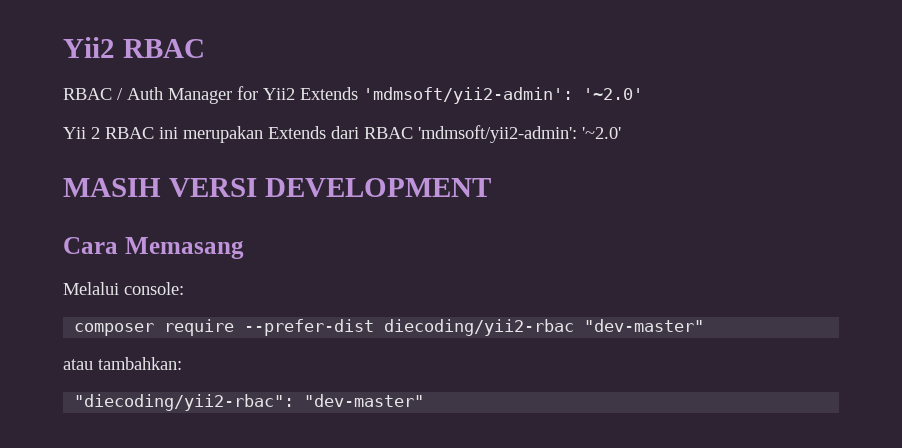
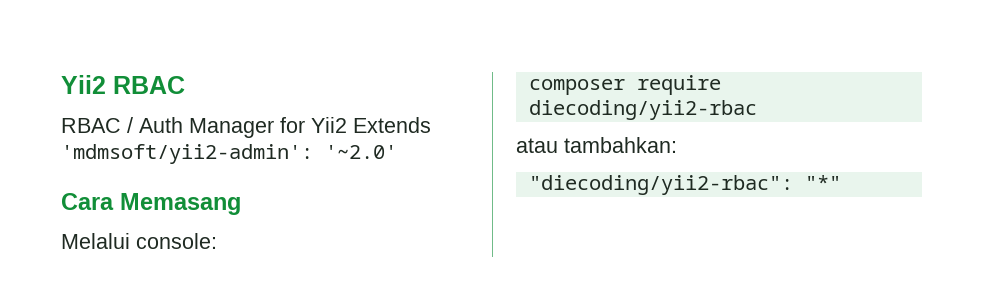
[63,125,621,143] [63,178,491,197] // Yii 2 RBAC ini merupakan Extends dari RBAC 'mdmsoft/yii2-admin': '~2.0' // MASIH VERSI DEVELOPMENT -> (397, 152) none
[244,319,375,336] --prefer-dist -> (721, 85) none
[584,319,705,332] "dev-master" -> (757, 110) none
[304,394,425,407] "dev-master" -> [804,175,841,190] "*"

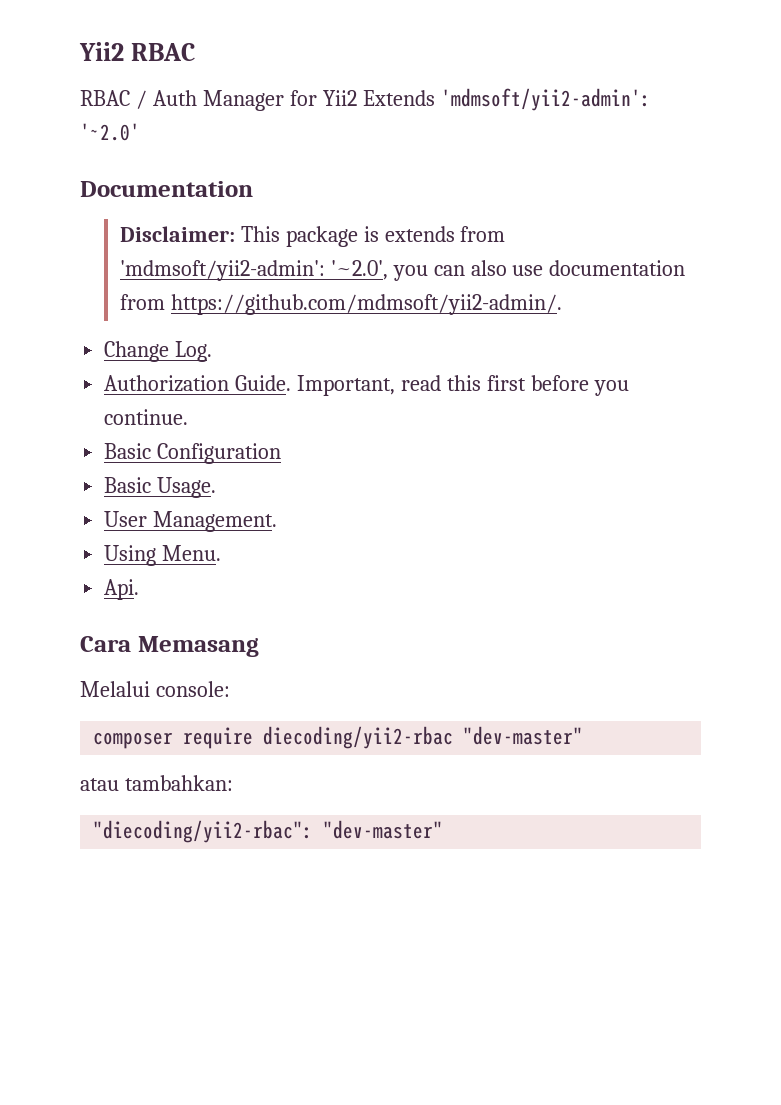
(397, 152) none -> [80,181,253,197] [119,226,506,247] [119,260,686,281] [119,294,562,315] [104,341,213,362] [104,375,629,396] [104,409,189,425] [104,443,282,464] [104,477,217,498] [104,511,278,532] [104,545,222,566] [104,579,140,600] // Documentation // Disclaimer: This package is extends from 'mdmsoft/yii2-admin': '~2.0', you can also use documentation from https://github.com/mdmsoft/yii2-admin/. // Change Log. // Authorization Guide. Important, read this first before you continue. // Basic Configuration // Basic Usage. // User Management. // Using Menu. // Api.
(757, 110) none -> [463,726,584,745] "dev-master"
[804,175,841,190] "*" -> [323,820,444,839] "dev-master"

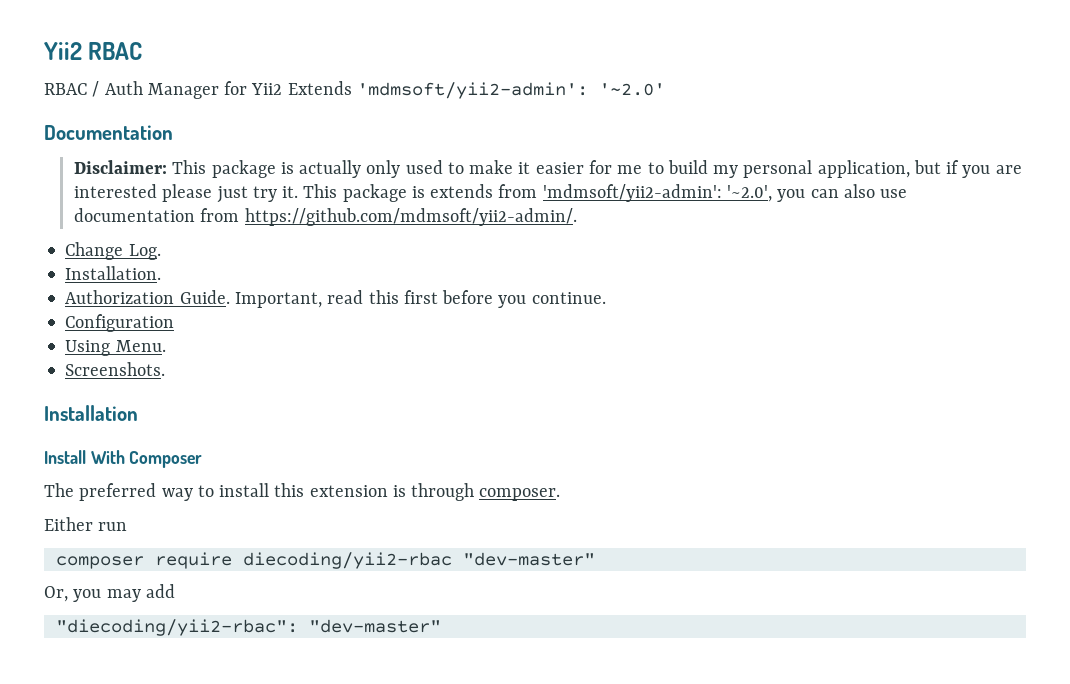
(379, 234) none -> [299,160,1022,178] [74,184,425,203] actually only used to make it easier for me to build my personal application, but if you are interested please just try it. This package is
(213, 351) none -> [65,266,162,280] // Installation.
[104,443,152,459] Basic -> (606, 298) none
[104,477,217,498] [104,511,278,532] [104,545,222,566] [104,579,140,600] [80,636,259,657] [80,681,230,697] Basic Usage. // User Management. // Using Menu. // Api. // Cara Memasang // Melalui console: -> [65,340,166,356] [65,362,166,376] [44,405,138,421] [44,450,203,468] [44,483,561,501] [44,517,128,531] Using Menu. // Screenshots. // Installation // Install With Composer // The preferred way to install this extension is through composer. // Either run
[80,775,233,791] atau tambahkan: -> [44,584,175,602] Or, you may add

